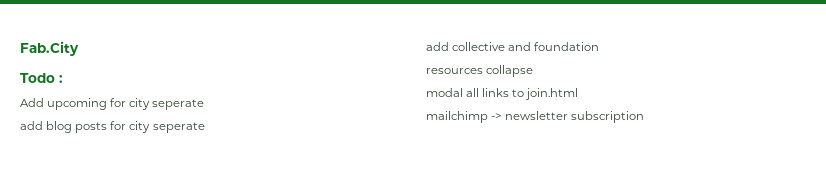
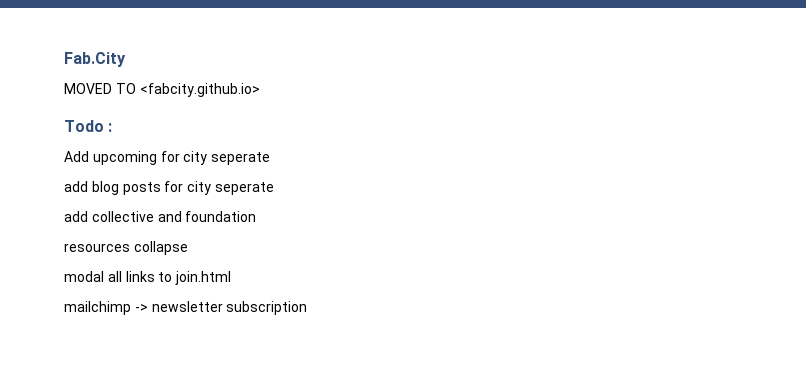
(79, 48) none -> [64,83,260,97] // MOVED TO <fabcity.github.io>

